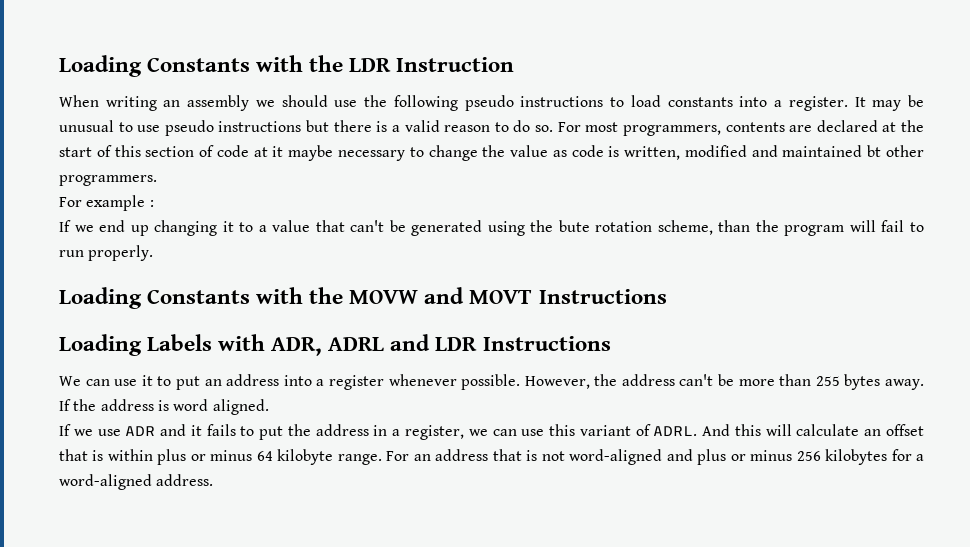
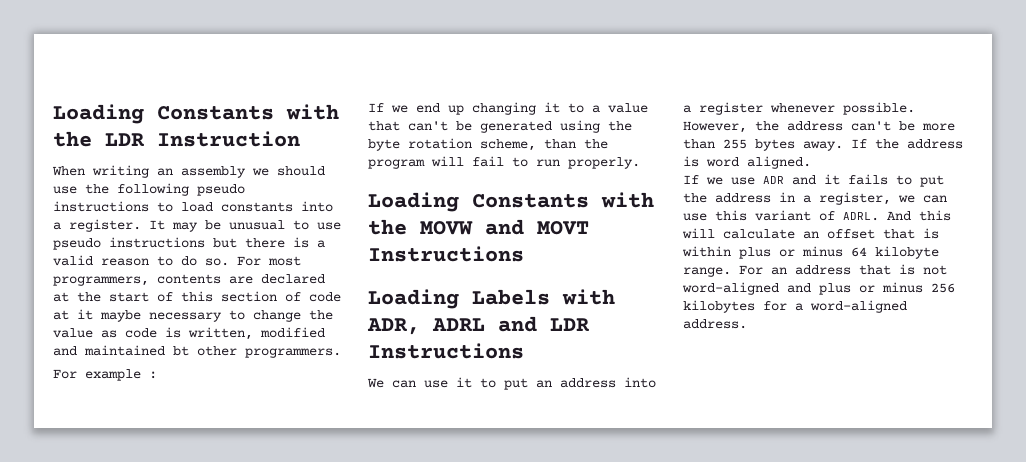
[558,220,590,232] bute -> [368,139,400,151] byte

